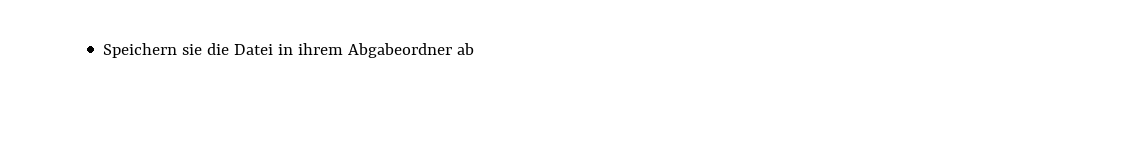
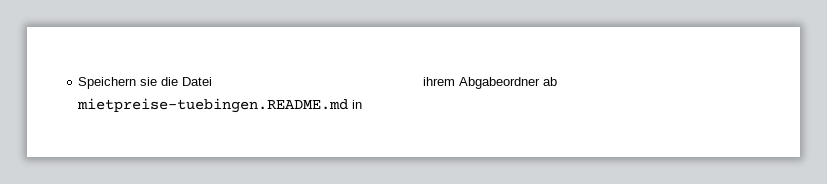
(274, 49) none -> [77,98,349,113] mietpreise-tuebingen.README.md

